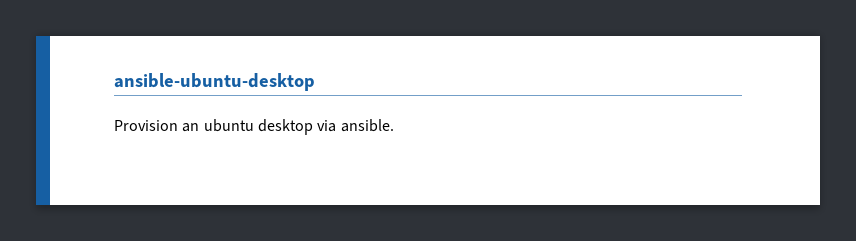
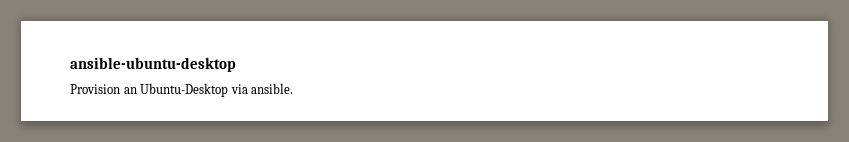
[203,119,313,135] ubuntu desktop -> [140,83,229,97] Ubuntu-Desktop

